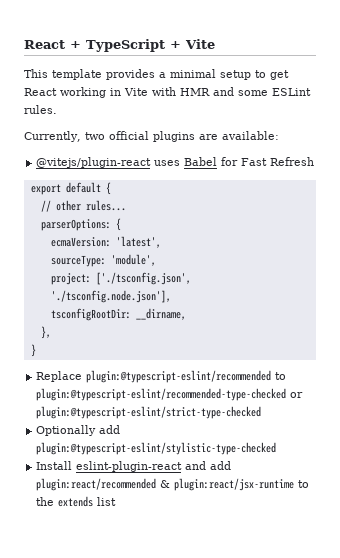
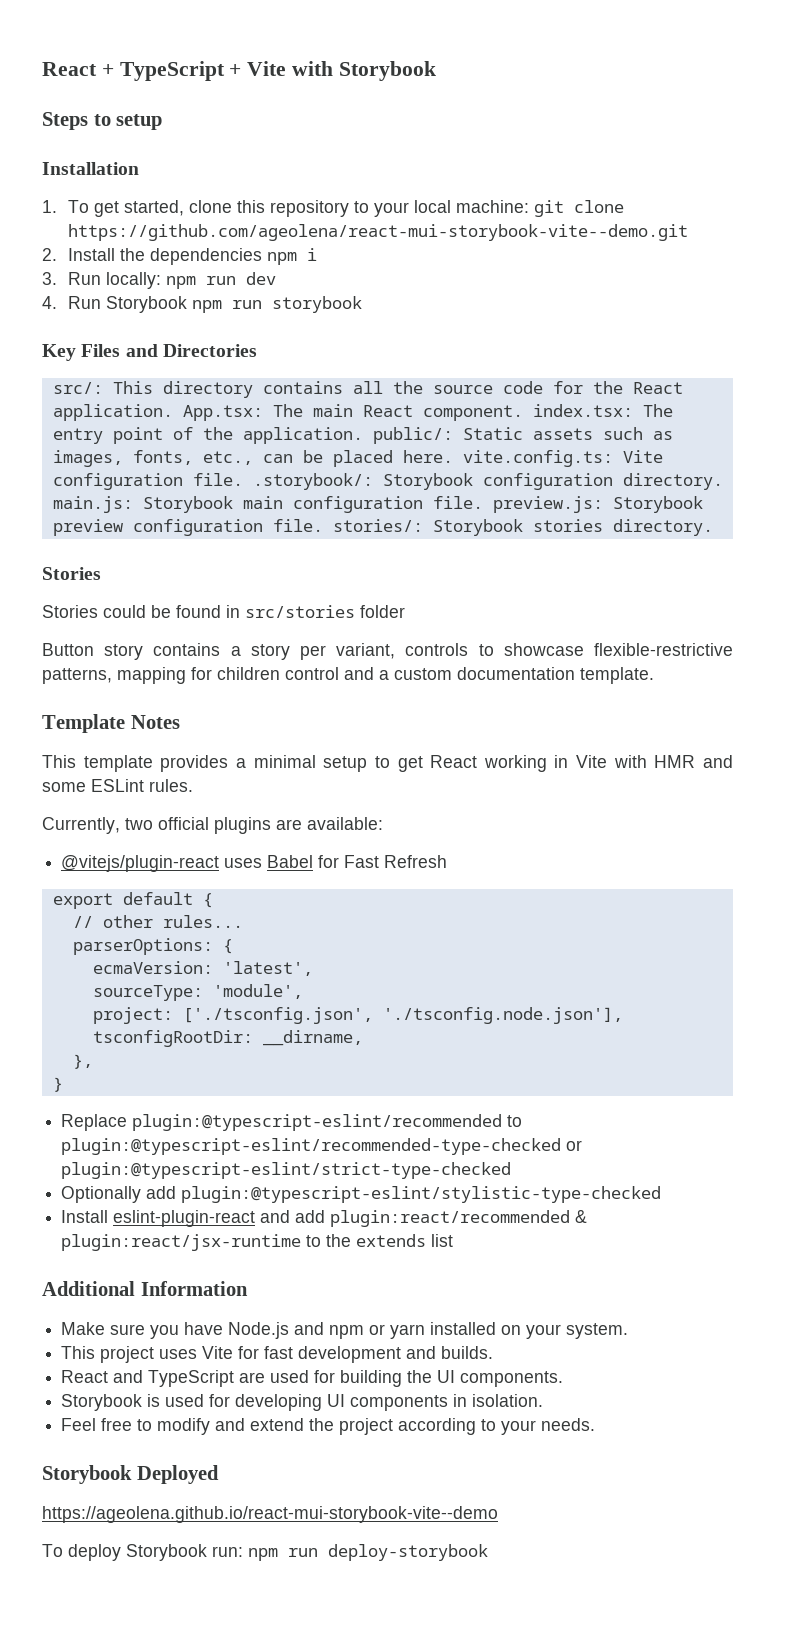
(215, 44) none -> [292,61,436,81] [42,112,163,130] [42,162,139,175] [42,200,625,217] [68,224,689,241] [42,248,318,265] [42,272,277,289] [42,296,363,313] [42,344,257,361] [52,381,683,398] [52,404,673,421] [52,427,673,444] [52,450,663,467] [52,473,723,490] [52,496,703,513] [52,519,713,536] [42,567,101,580] [42,605,405,618] [42,643,733,660] [42,667,654,684] [42,714,180,733] with Storybook // Steps to setup // Installation // 1. To get started, clone this repository to your local machine: git clone https://github.com/ageolena/react-mui-storybook-vite--demo.git // 2. Install the dependencies npm i // 3. Run locally: npm run dev // 4. Run Storybook npm run storybook // Key Files and Directories // src/: This directory contains all the source code for the React application. App.tsx: The main React component. index.tsx: The entry point of the application. public/: Static assets such as images, fonts, etc., can be placed here. vite.config.ts: Vite configuration file. .storybook/: Storybook configuration directory. main.js: Storybook main configuration file. preview.js: Storybook preview configuration file. stories/: Storybook stories directory. // Stories // Stories could be found in src/stories folder // Button story contains a story per variant, controls to showcase flexible-restrictive patterns, mapping for children control and a custom documentation template. // Template Notes
(117, 501) none -> [42,1281,248,1296] [61,1322,629,1339] [61,1346,494,1363] [61,1370,564,1387] [61,1394,544,1411] [61,1418,596,1435] [42,1465,219,1484] [42,1506,498,1523] [42,1544,488,1561] // Additional Information // Make sure you have Node.js and npm or yarn installed on your system. // This project uses Vite for fast development and builds. // React and TypeScript are used for building the UI components. // Storybook is used for developing UI components in isolation. // Feel free to modify and extend the project according to your needs. // Storybook Deployed // https://ageolena.github.io/react-mui-storybook-vite--demo // To deploy Storybook run: npm run deploy-storybook

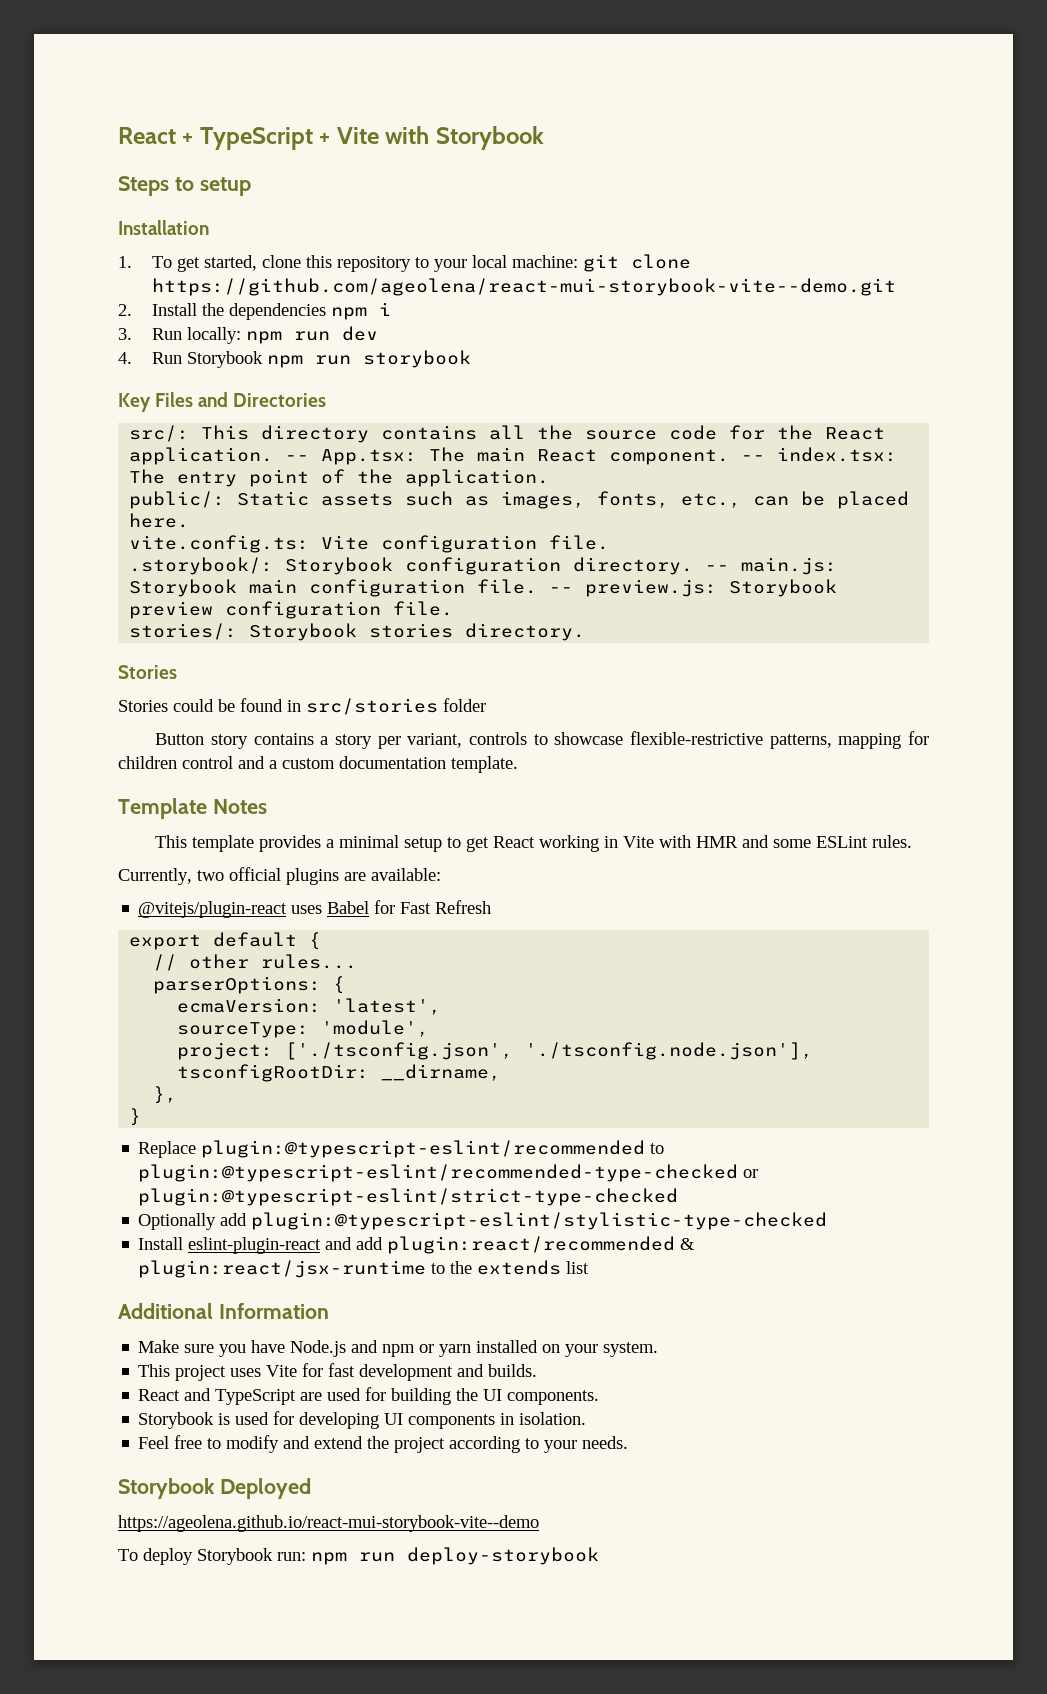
(173, 412) none -> [285,455,310,461] --
(523, 413) none -> [741,455,766,461] --
(363, 435) none -> (550, 478) //
(453, 456) none -> (190, 520) //
(243, 479) none -> (610, 542) //
(723, 481) none -> [705,565,730,571] --
(483, 502) none -> [549,587,574,593] --
(323, 525) none -> (454, 608) //

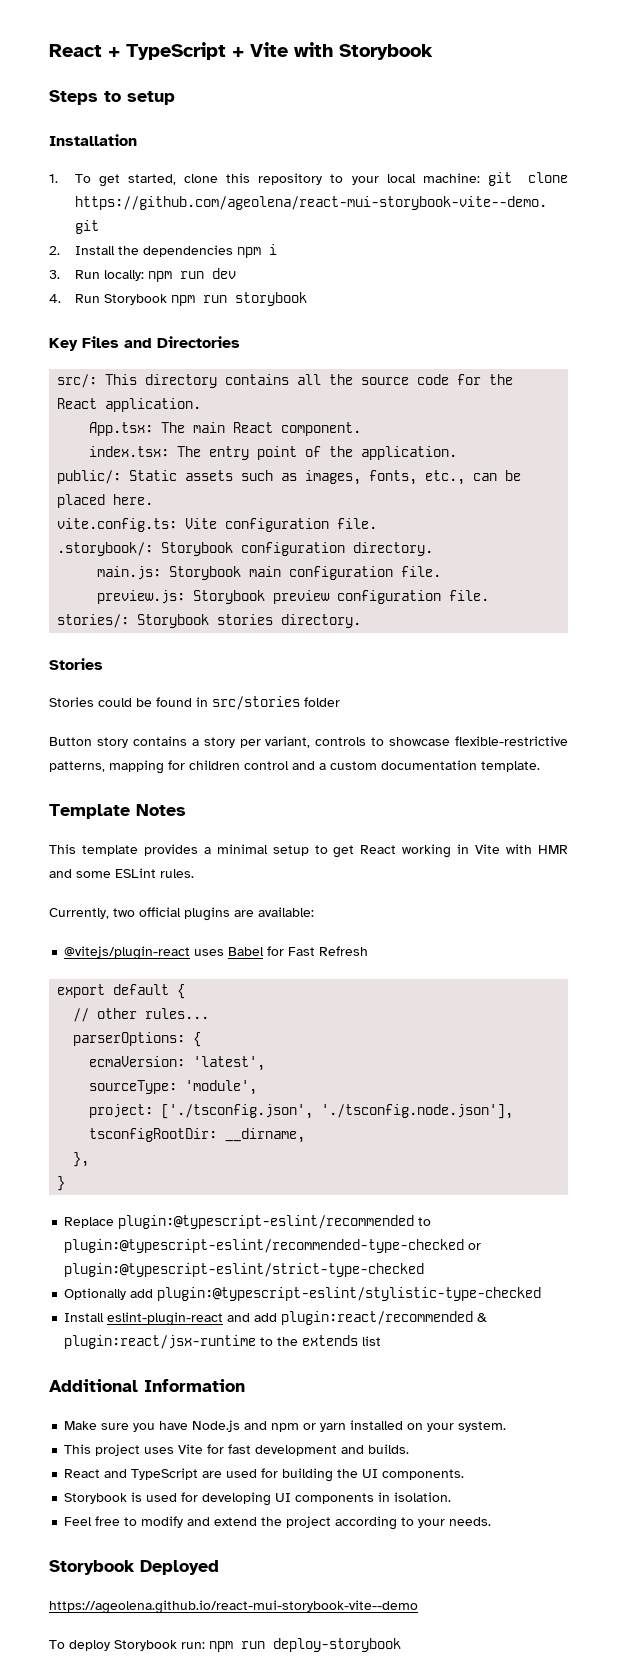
[285,455,310,461] -- -> (202, 405) //
[741,455,766,461] -- -> (362, 429) //
[705,565,730,571] -- -> (434, 549) //
[549,587,574,593] -- -> (442, 571) //

